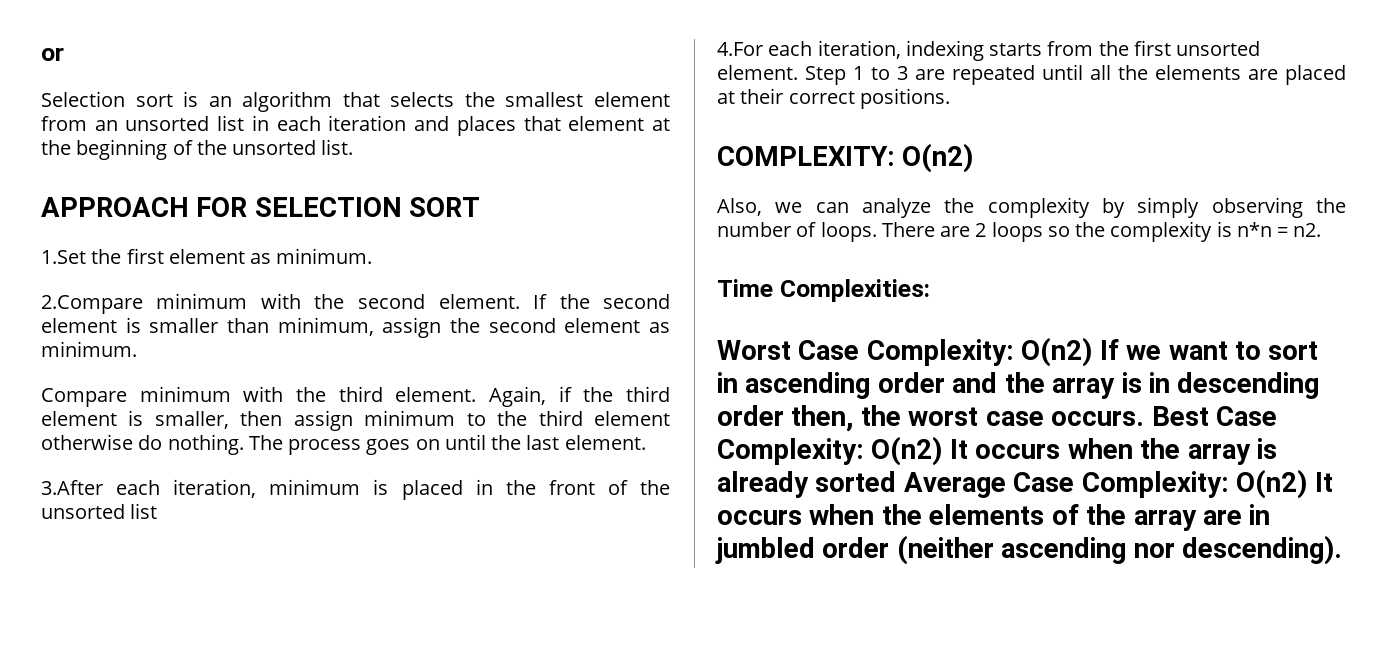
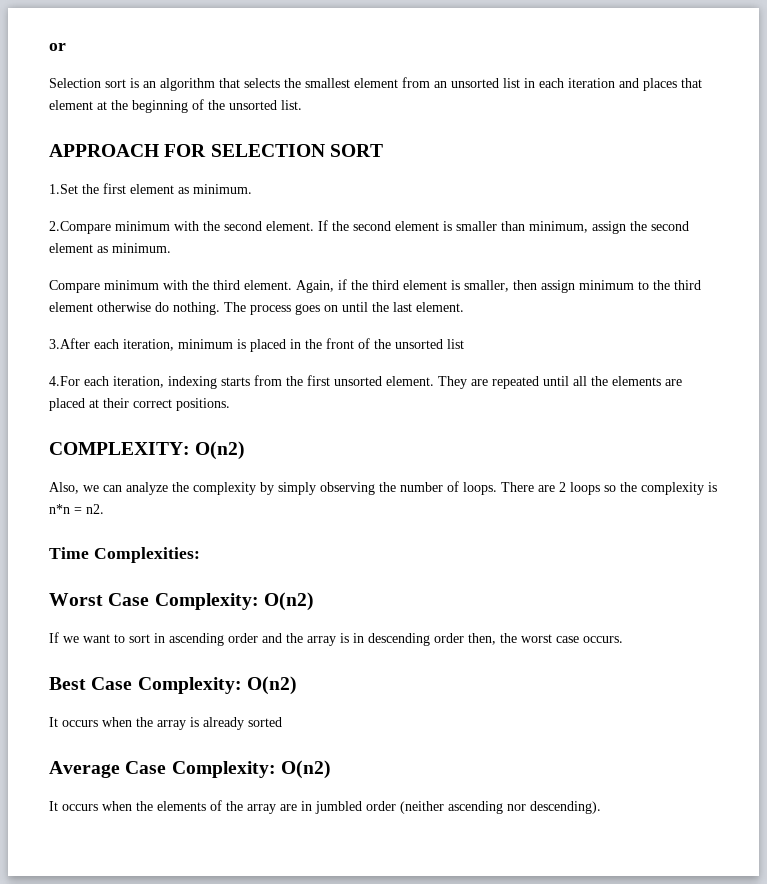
[805,66,908,85] Step 1 to 3 -> [438,376,467,389] They
(1093, 352) none -> (314, 601) //
(1145, 418) none -> (623, 639) //
(943, 451) none -> (297, 685) //
(897, 481) none -> (282, 722) //
(1308, 484) none -> (331, 769) //

